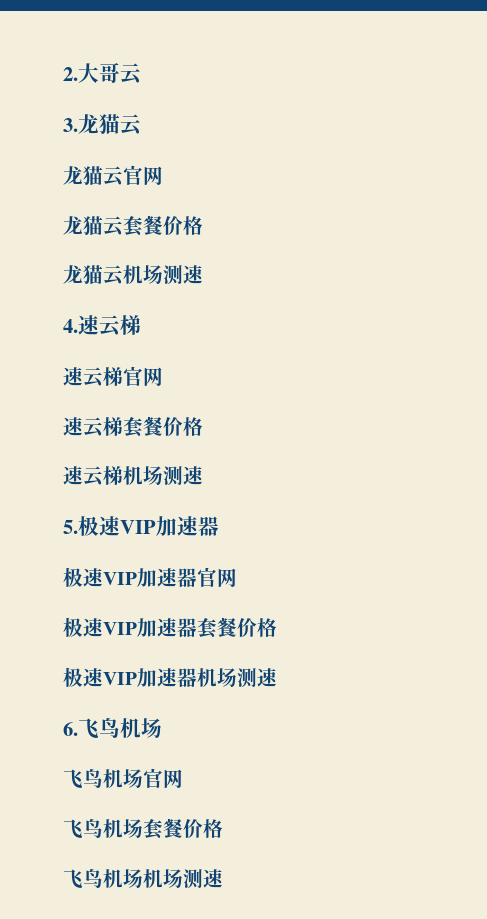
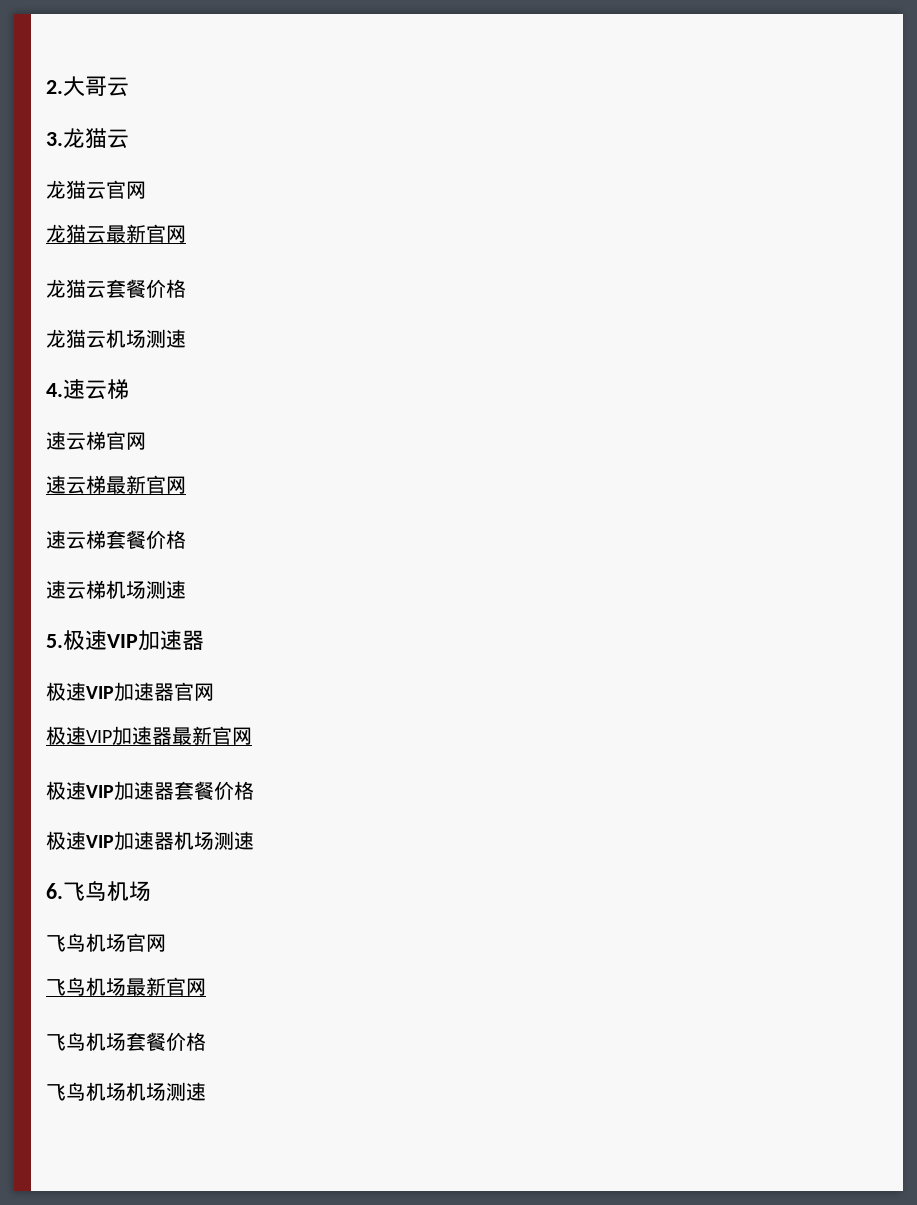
(163, 175) none -> [46,224,186,243] // 龙猫云最新官网
(163, 376) none -> [46,475,186,494] // 速云梯最新官网
(237, 577) none -> [46,726,252,746] // 极速VIP加速器最新官网
(183, 778) none -> [46,977,206,996] // 飞鸟机场最新官网

